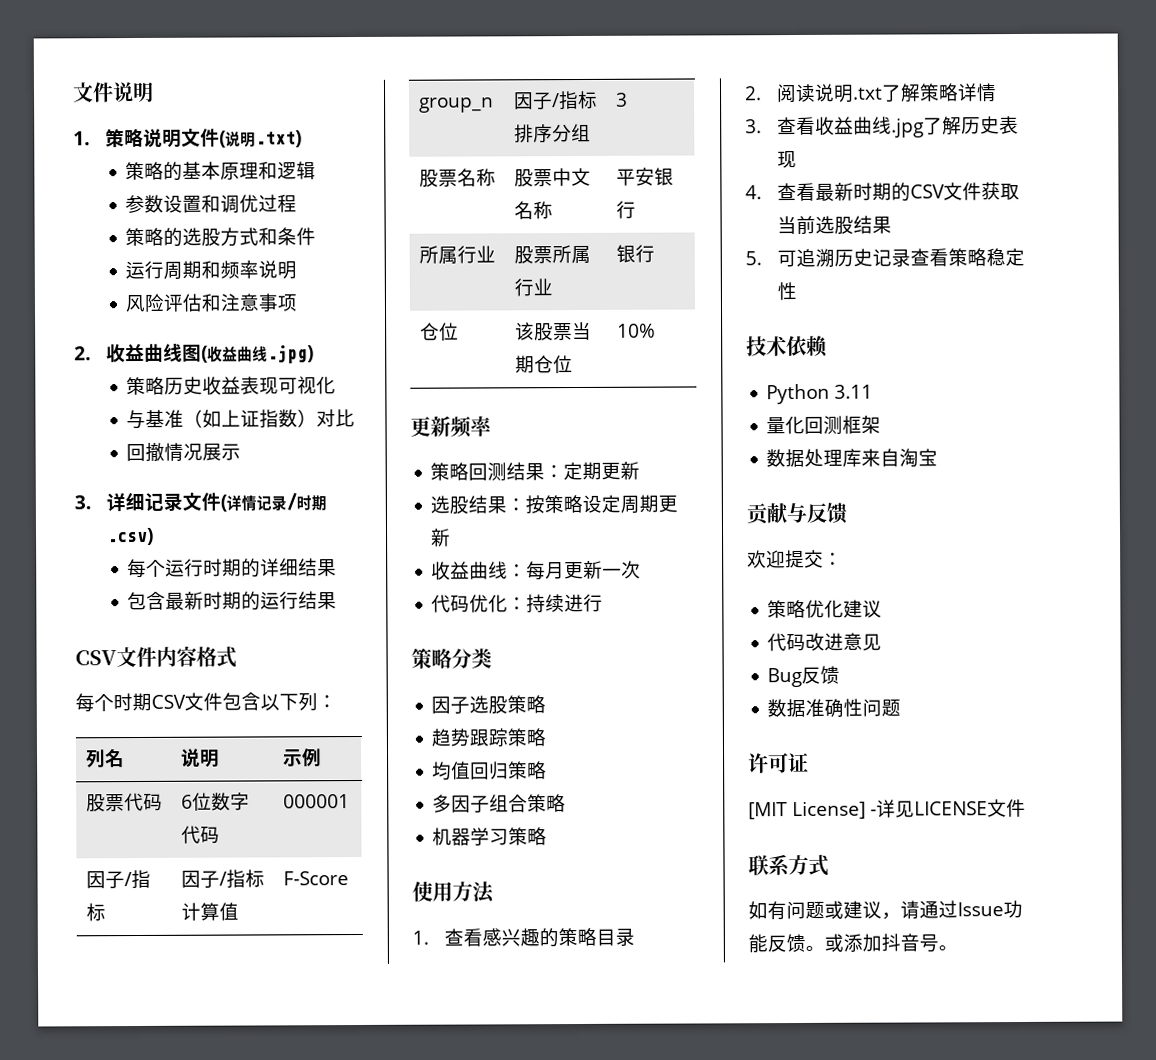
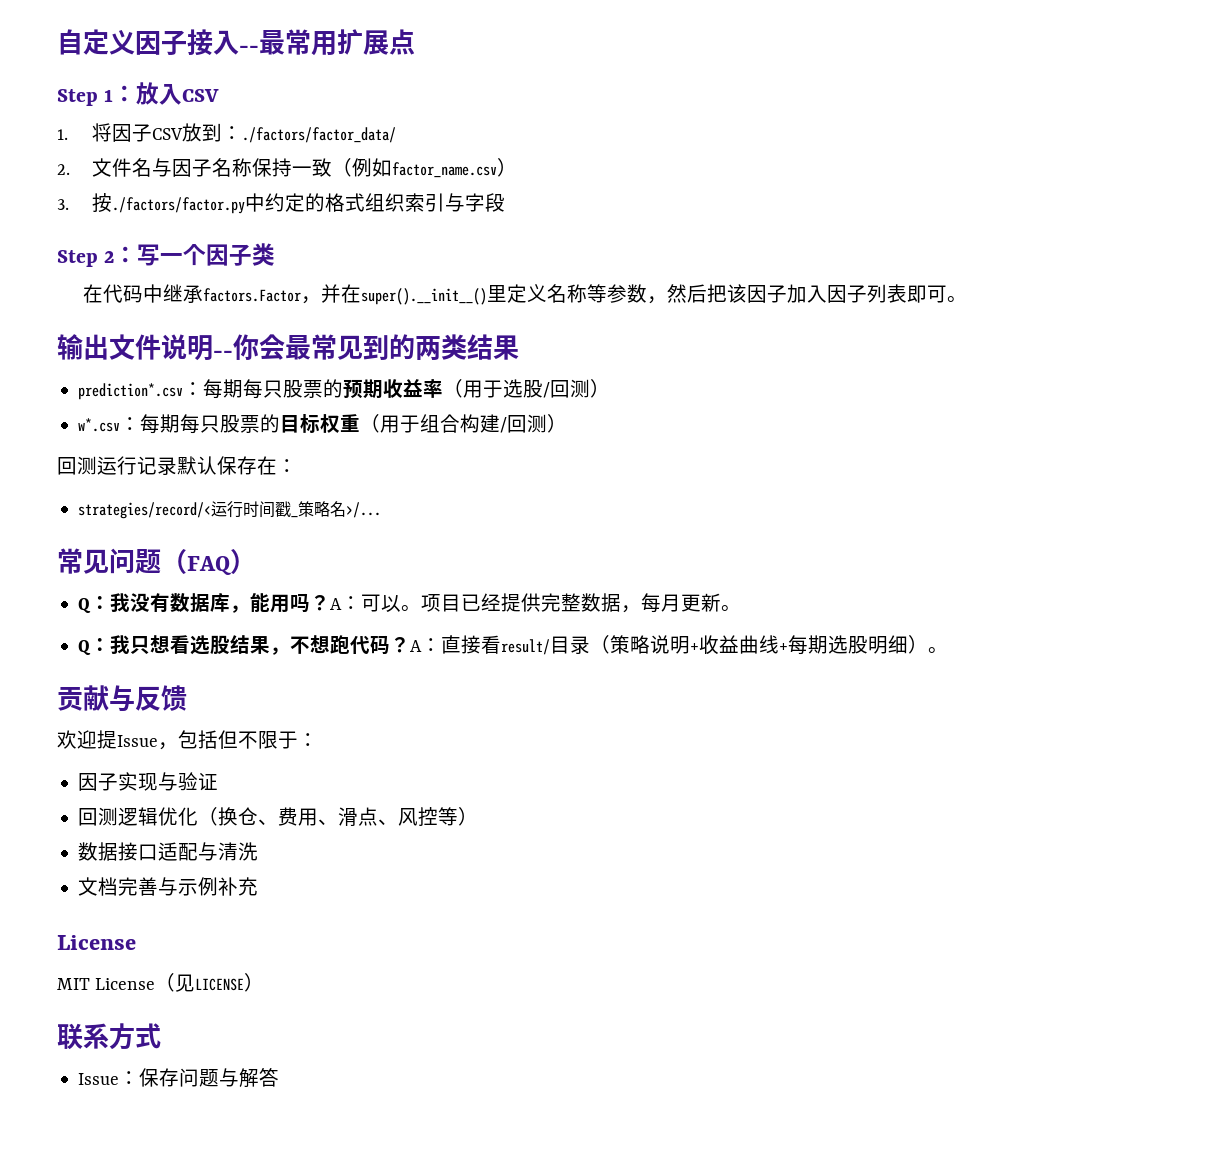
[72,81,154,103] [73,128,303,148] [125,161,317,181] [125,194,298,214] [125,227,317,247] [125,260,298,280] [125,293,299,313] [74,343,315,364] [126,376,337,396] [126,409,356,430] [126,442,242,462] [74,492,328,512] [106,527,155,546] [127,558,338,579] [127,591,338,611] [75,645,237,668] [75,692,337,713] [84,749,125,769] [179,748,220,768] [281,748,322,767] [85,792,163,813] [180,792,250,811] [180,825,220,844] [282,794,350,809] [85,869,151,890] [85,903,106,922] [180,869,265,889] [180,902,239,921] [282,871,349,886] [418,97,494,113] [513,90,598,111] [513,123,591,144] [615,92,628,107] [418,168,496,188] [513,167,591,188] [513,201,553,220] [615,167,674,186] [615,200,636,219] [418,245,496,265] [513,245,591,265] [513,278,553,297] [615,244,655,263] [419,322,459,341] [514,321,592,342] [514,355,573,374] [616,323,656,338] [410,415,492,438] [430,461,641,482] [430,494,679,515] [430,528,452,547] [431,560,642,581] [431,593,604,614] [411,648,492,669] [431,695,547,715] [431,728,547,747] [432,761,548,781] [432,794,567,814] [432,827,548,846] [412,881,495,904] [412,927,636,948] [744,83,998,103] [745,115,1020,138] [777,151,798,169] [745,182,1021,202] [777,215,893,235] [745,247,1026,268] [777,281,798,301] [746,335,828,357] [766,383,874,405] [766,415,882,435] [766,448,939,468] [746,502,847,526] [747,549,843,569] [767,599,883,619] [767,632,883,652] [767,665,841,688] [767,698,902,718] [748,752,809,774] [748,798,1026,820] [748,854,829,877] [748,899,1023,921] [748,933,958,954] 文件说明 // 1.策略说明文件(说明.txt) // 策略的基本原理和逻辑 // 参数设置和调优过程 // 策略的选股方式和条件 // 运行周期和频率说明 // 风险评估和注意事项 // 2.收益曲线图(收益曲线.jpg) // 策略历史收益表现可视化 // 与基准（如上证指数）对比 // 回撤情况展示 // 3.详细记录文件(详情记录/时期.csv) // 每个运行时期的详细结果 // 包含最新时期的运行结果 // CSV文件内容格式 // 每个时期CSV文件包含以下列： // 列名 | 说明 | 示例 // 股票代码 | 6位数字代码 | 000001 // 因子/指标 | 因子/指标计算值 | F-Score // group_n | 因子/指标排序分组 | 3 // 股票名称 | 股票中文名称 | 平安银行 // 所属行业 | 股票所属行业 | 银行 // 仓位 | 该股票当期仓位 | 10% // 更新频率 // 策略回测结果：定期更新 // 选股结果：按策略设定周期更新 // 收益曲线：每月更新一次 // 代码优化：持续进行 // 策略分类 // 因子选股策略 // 趋势跟踪策略 // 均值回归策略 // 多因子组合策略 // 机器学习策略 // 使用方法 // 1.查看感兴趣的策略目录 // 2.阅读说明.txt了解策略详情 // 3.查看收益曲线.jpg了解历史表现 // 4.查看最新时期的CSV文件获取当前选股结果 // 5.可追溯历史记录查看策略稳定性 // 技术依赖 // Python 3.11 // 量化回测框架 // 数据处理库来自淘宝 // 贡献与反馈 // 欢迎提交： // 策略优化建议 // 代码改进意见 // Bug反馈 // 数据准确性问题 // 许可证 // [MIT License] -详见LICENSE文件 // 联系方式 // 如有问题或建议，请通过Issue功能反馈。或添加抖音号。 -> [57,29,415,56] [57,82,220,106] [57,123,397,143] [57,158,518,178] [57,193,506,214] [57,243,276,267] [82,284,967,305] [57,334,519,361] [78,379,611,400] [78,414,568,434] [57,456,297,475] [78,501,382,519] [57,548,256,575] [78,593,742,613] [78,635,949,655] [57,685,187,712] [57,730,318,750] [78,772,219,791] [78,807,479,827] [78,842,259,861] [78,877,259,896] [57,935,136,950] [57,973,265,992] [57,1023,161,1050] [78,1068,280,1088] 自定义因子接入--最常用扩展点 // Step 1：放入CSV // 1.将因子CSV放到：./factors/factor_data/ // 2.文件名与因子名称保持一致（例如factor_name.csv） // 3.按./factors/factor.py中约定的格式组织索引与字段 // Step 2：写一个因子类 // 在代码中继承factors.Factor，并在super().__init__()里定义名称等参数，然后把该因子加入因子列表即可。 // 输出文件说明--你会最常见到的两类结果 // prediction*.csv：每期每只股票的预期收益率（用于选股/回测） // w*.csv：每期每只股票的目标权重（用于组合构建/回测） // 回测运行记录默认保存在： // strategies/record/<运行时间戳_策略名>/... // 常见问题（FAQ） // Q：我没有数据库，能用吗？A：可以。项目已经提供完整数据，每月更新。 // Q：我只想看选股结果，不想跑代码？A：直接看result/目录（策略说明+收益曲线+每期选股明细）。 // 贡献与反馈 // 欢迎提Issue，包括但不限于： // 因子实现与验证 // 回测逻辑优化（换仓、费用、滑点、风控等） // 数据接口适配与清洗 // 文档完善与示例补充 // License // MIT License（见LICENSE） // 联系方式 // Issue：保存问题与解答

